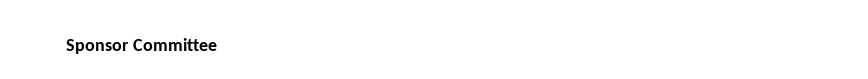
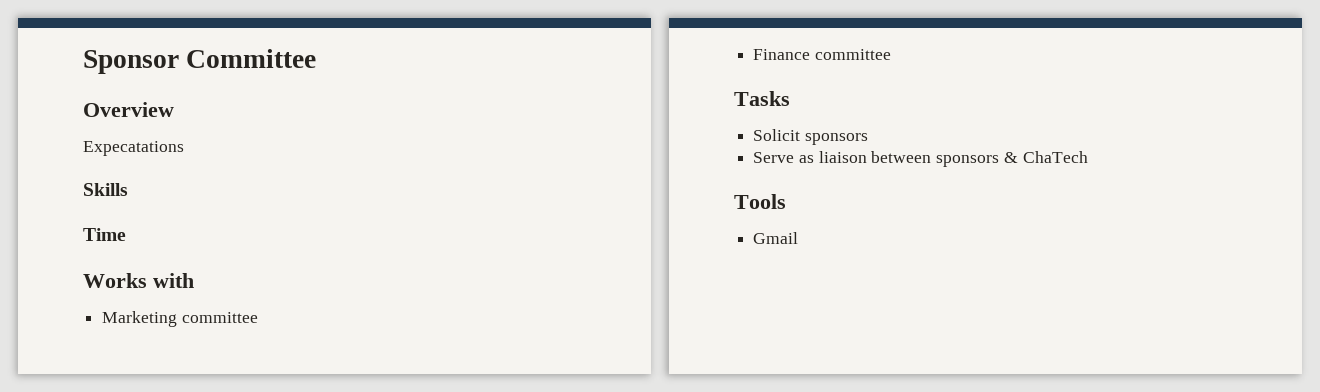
(217, 44) none -> [83,102,174,117] [83,141,184,156] [83,183,128,196] [83,228,126,241] [83,273,194,288] [102,311,258,327] [753,49,891,60] [734,91,790,106] [753,129,868,145] [753,151,1088,167] [734,194,786,209] [753,232,799,244] // Overview // Expecatations // Skills // Time // Works with // Marketing committee // Finance committee // Tasks // Solicit sponsors // Serve as liaison between sponsors & ChaTech // Tools // Gmail

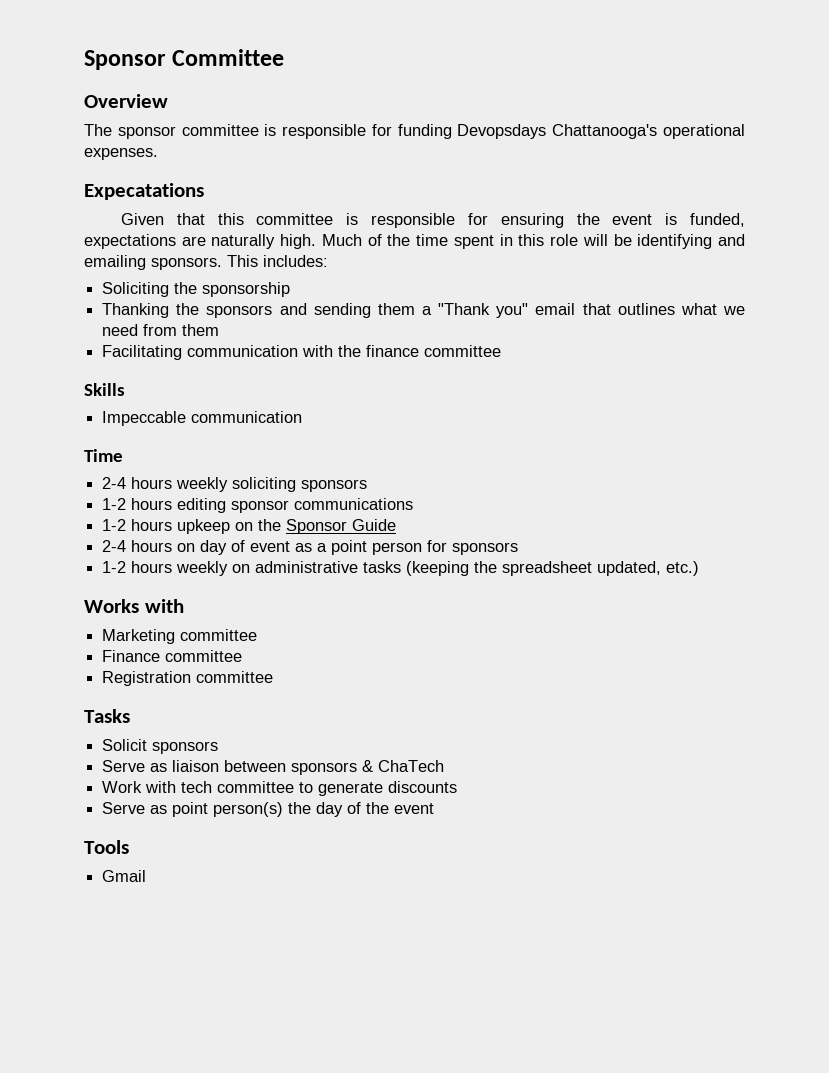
[83,141,184,156] Expecatations -> [84,124,745,139] [84,148,158,160] [84,183,204,200] [121,213,745,228] [84,234,746,249] [84,255,328,270] [102,282,291,297] [102,303,745,318] [102,324,220,336] [102,345,502,360] The sponsor committee is responsible for funding Devopsdays Chattanooga's operational expenses. // Expecatations // Given that this committee is responsible for ensuring the event is funded, expectations are naturally high. Much of the time spent in this role will be identifying and emailing sponsors. This includes: // Soliciting the sponsorship // Thanking the sponsors and sending them a "Thank you" email that outlines what we need from them // Facilitating communication with the finance committee
(128, 189) none -> [102,411,303,426] // Impeccable communication
(126, 234) none -> [102,477,368,492] [102,498,414,513] [102,519,397,534] [102,540,519,555] [102,561,700,576] // 2-4 hours weekly soliciting sponsors // 1-2 hours editing sponsor communications // 1-2 hours upkeep on the Sponsor Guide // 2-4 hours on day of event as a point person for sponsors // 1-2 hours weekly on administrative tasks (keeping the spreadsheet updated, etc.)
(891, 54) none -> [102,671,274,686] // Registration committee
(1088, 157) none -> [102,781,458,796] [102,802,435,817] // Work with tech committee to generate discounts // Serve as point person(s) the day of the event

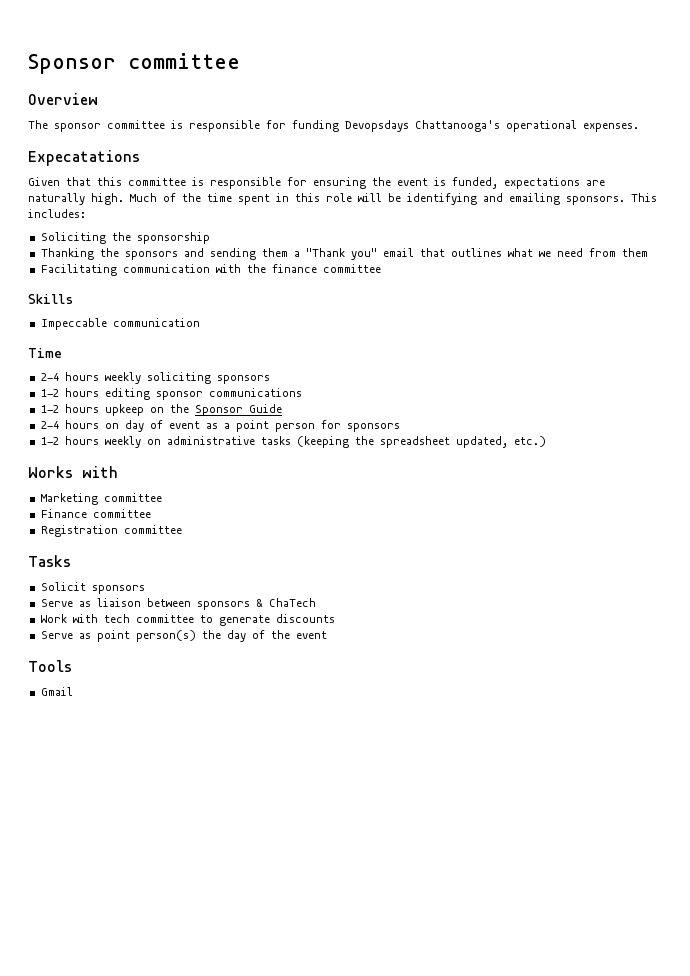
[84,49,285,70] Sponsor Committee -> [28,53,240,74] Sponsor committee

